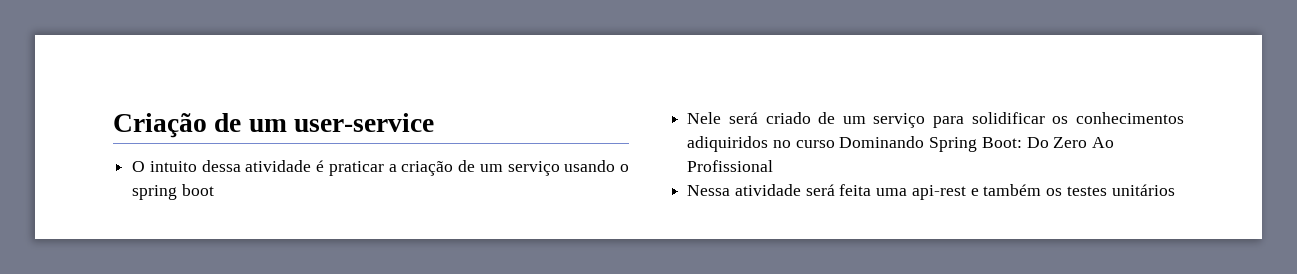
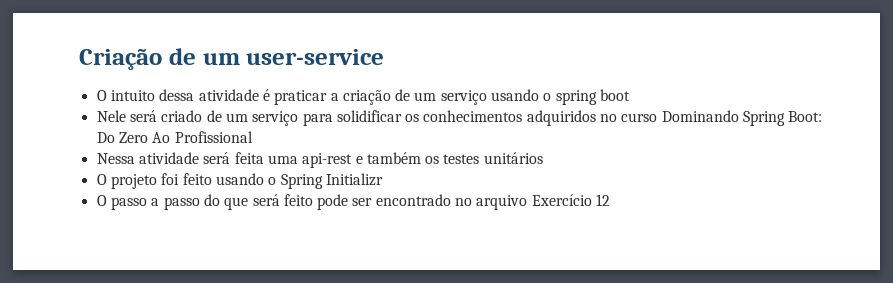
[687,136,769,152] adiquiridos -> [526,110,596,126] adquiridos
(1175, 190) none -> [96,173,383,189] [96,194,611,210] // O projeto foi feito usando o Spring Initializr // O passo a passo do que será feito pode ser encontrado no arquivo Exercício 12

